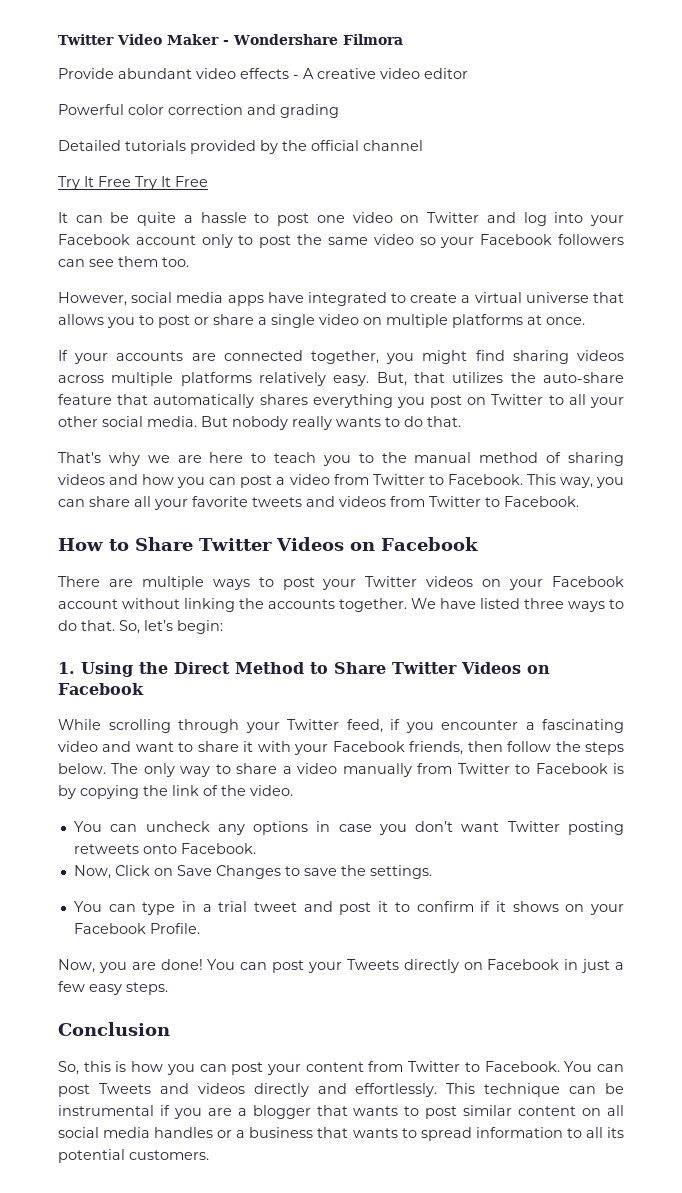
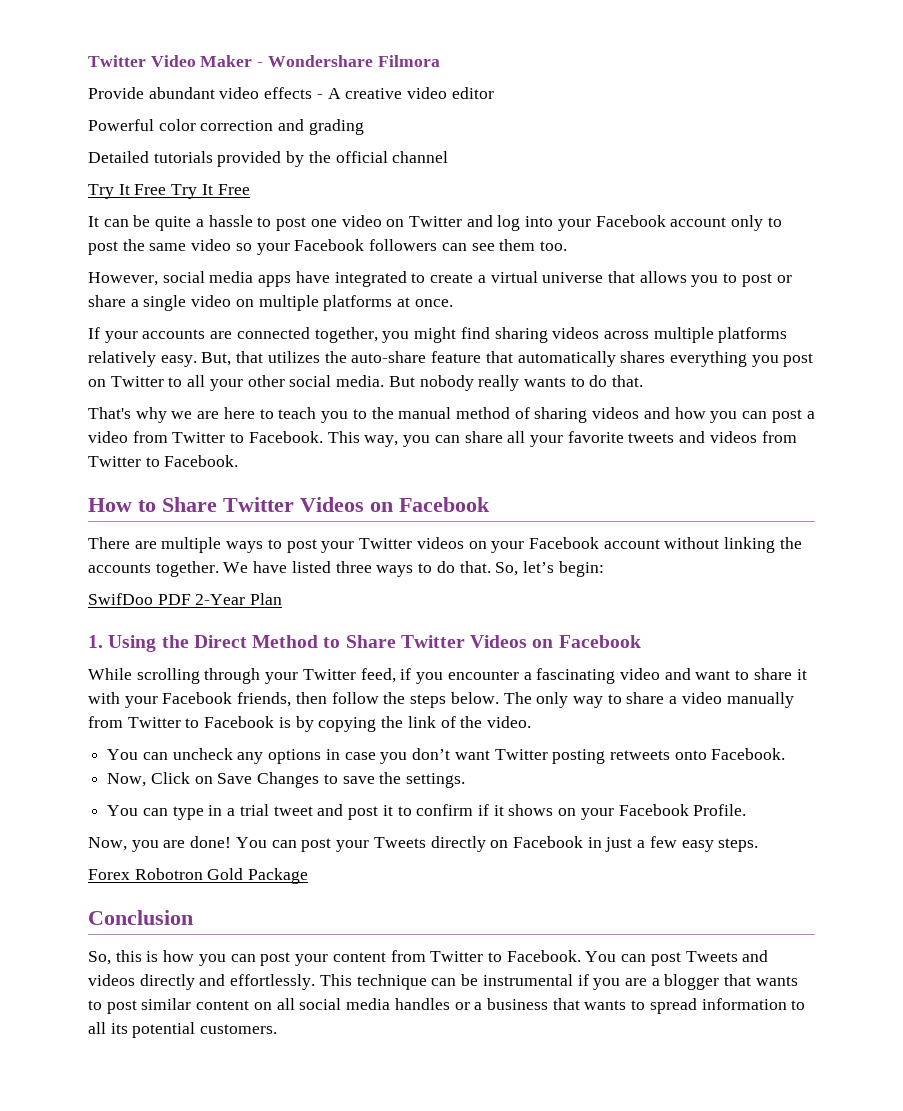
(223, 627) none -> [88,593,283,605] // SwifDoo PDF 2-Year Plan
(168, 988) none -> [88,868,309,884] // Forex Robotron Gold Package

